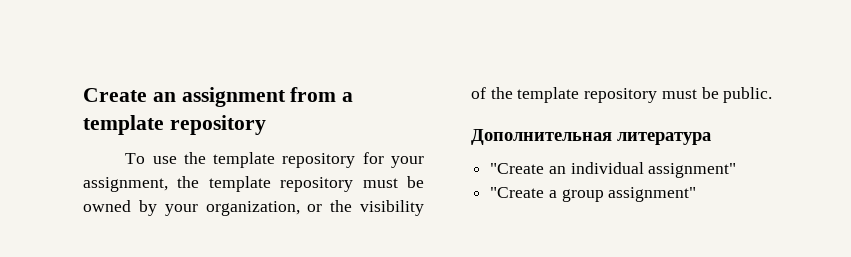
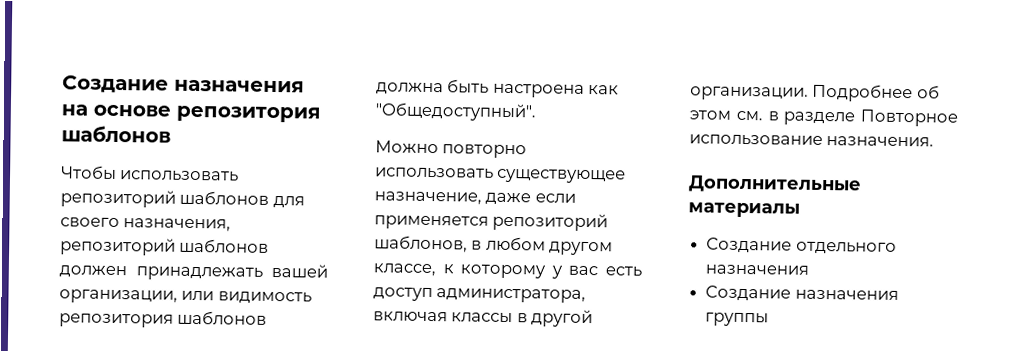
[83,87,354,107] [83,115,266,135] [125,152,424,168] [83,176,424,192] [83,200,424,216] [471,87,773,103] [471,129,711,145] [490,162,737,178] [490,187,697,202] Create an assignment from a template repository // To use the template repository for your assignment, the template repository must be owned by your organization, or the visibility of the template repository must be public. // Дополнительная литература // "Create an individual assignment" // "Create a group assignment" -> [62,75,305,94] [61,104,321,123] [61,125,171,143] [60,165,240,182] [60,189,305,209] [60,217,232,232] [60,237,270,256] [59,263,328,281] [59,289,312,305] [59,310,268,328] [376,79,620,98] [375,102,536,122] [375,140,528,159] [375,167,627,184] [374,191,576,206] [374,212,609,232] [374,235,614,256] [373,263,642,279] [373,287,587,303] [373,309,594,328] [690,83,940,103] [689,109,958,127] [689,134,935,147] [688,175,862,194] [688,202,800,218] [706,237,897,255] [705,264,810,275] [705,285,899,302] [705,312,770,327] Создание назначения на основе репозитория шаблонов // Чтобы использовать репозиторий шаблонов для своего назначения, репозиторий шаблонов должен принадлежать вашей организации, или видимость репозитория шаблонов должна быть настроена как "Общедоступный". // Можно повторно использовать существующее назначение, даже если применяется репозиторий шаблонов, в любом другом классе, к которому у вас есть доступ администратора, включая классы в другой организации. Подробнее об этом см. в разделе Повторное использование назначения. // Дополнительные материалы // Создание отдельного назначения // Создание назначения группы

